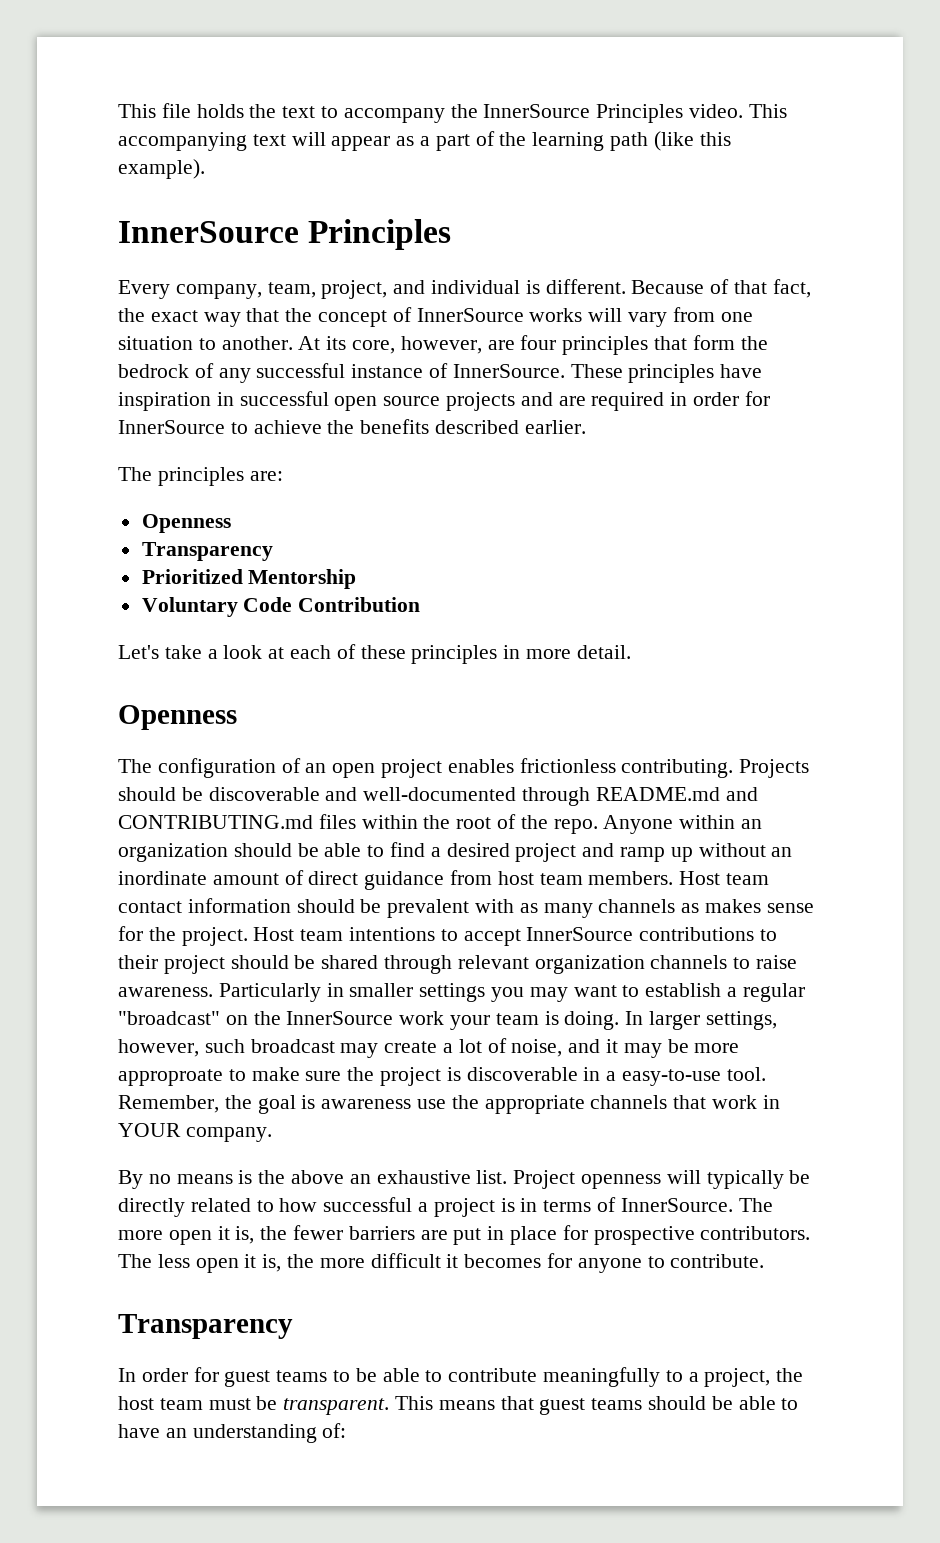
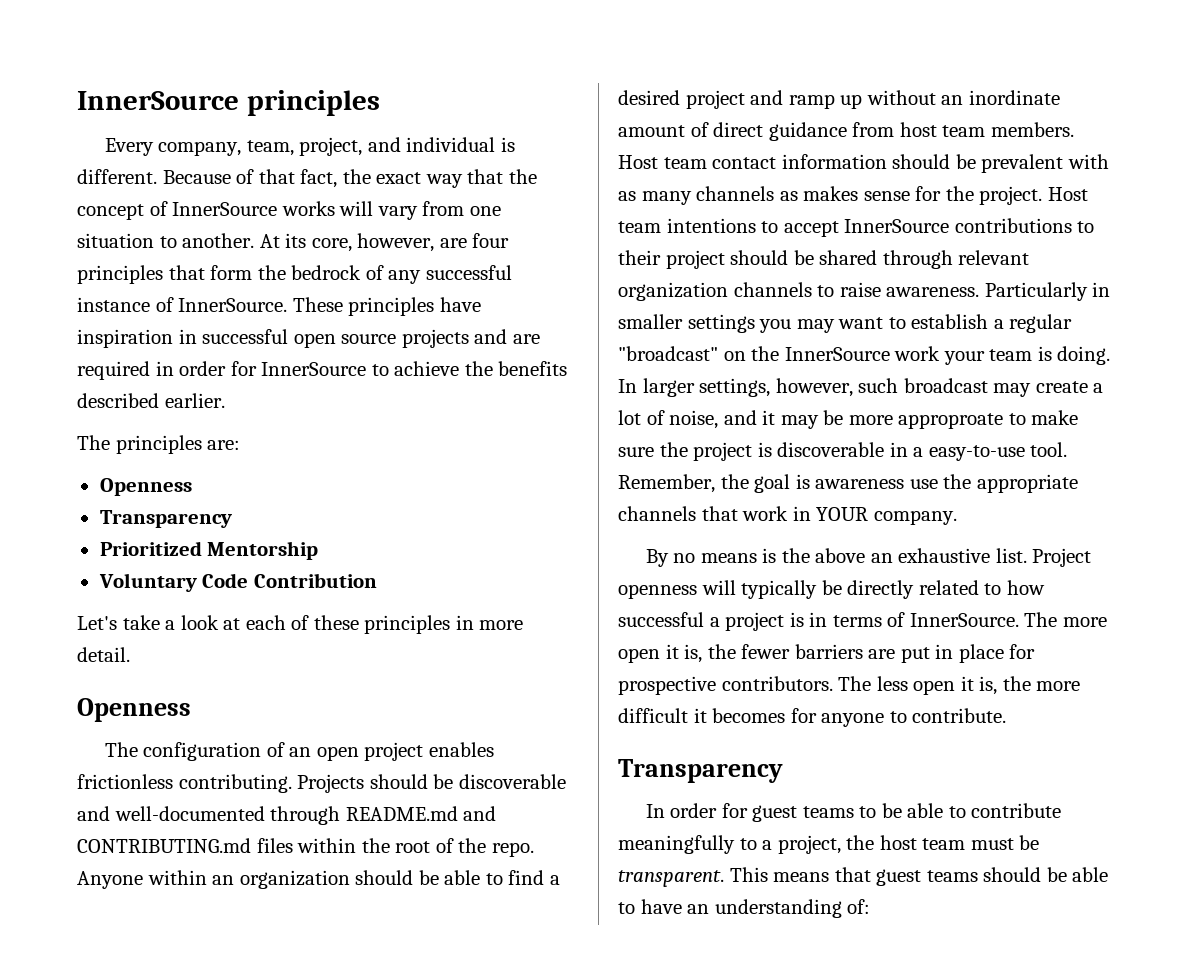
[118,103,787,123] [118,131,731,151] [118,159,205,179] [118,219,452,250] This file holds the text to accompany the InnerSource Principles video. This accompanying text will appear as a part of the learning path (like this example). // InnerSource Principles -> [77,90,380,116] InnerSource principles

